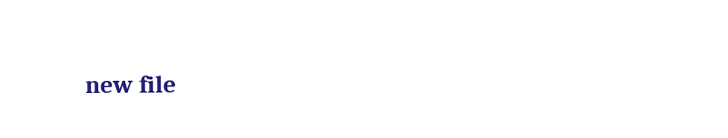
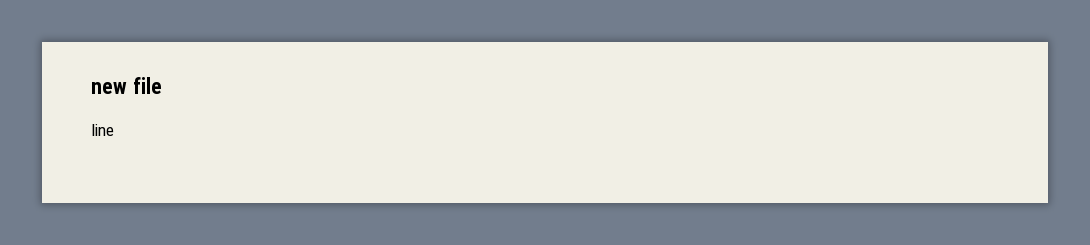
(177, 84) none -> [91,124,114,136] // line

